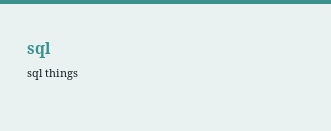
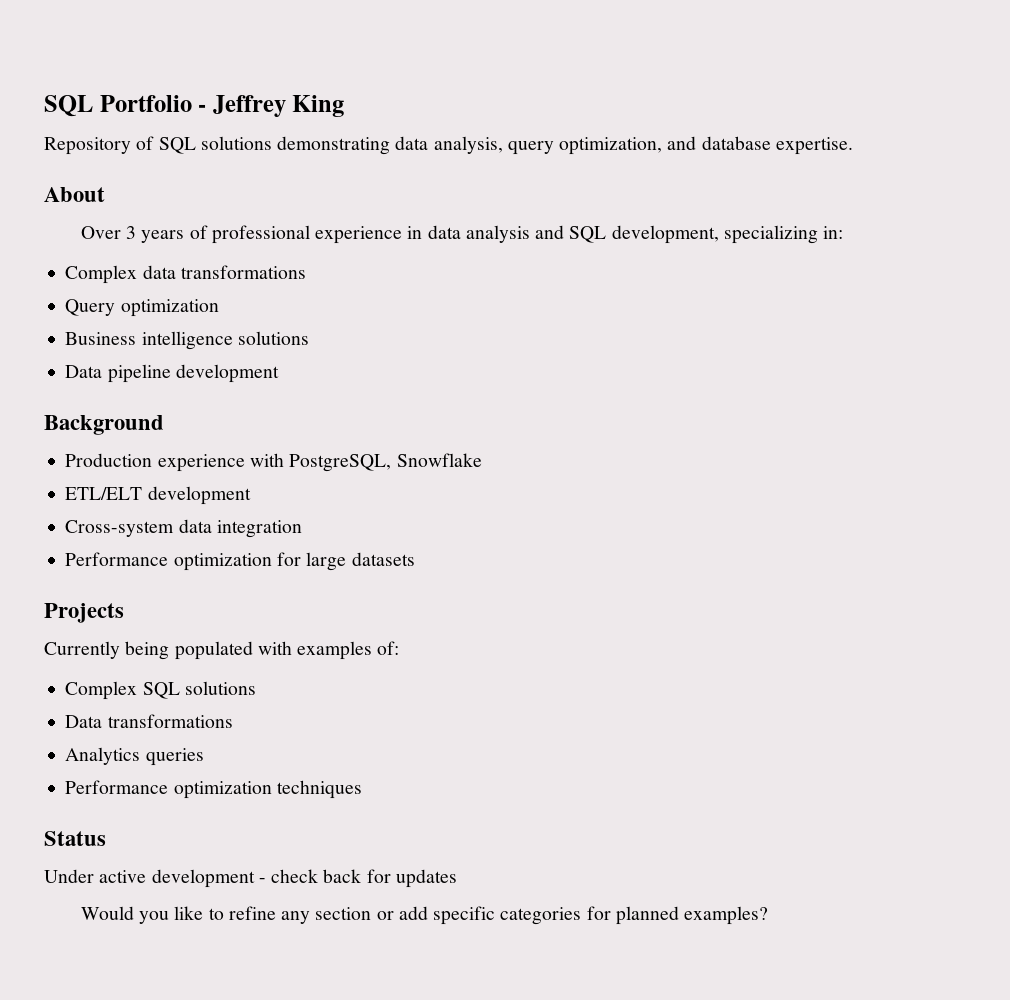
[27,42,51,58] [27,69,78,80] sql // sql things -> [44,95,345,117] [44,136,853,155] [44,187,105,202] [80,225,844,244] [65,265,306,284] [65,299,219,317] [65,331,309,350] [65,364,279,383] [44,415,164,435] [65,453,482,472] [65,486,251,505] [65,519,302,538] [65,552,415,571] [44,603,124,623] [44,641,400,660] [65,681,256,700] [65,714,233,728] [65,747,204,766] [65,780,362,799] [44,831,106,846] [44,869,457,888] [80,906,769,925] SQL Portfolio - Jeffrey King // Repository of SQL solutions demonstrating data analysis, query optimization, and database expertise. // About // Over 3 years of professional experience in data analysis and SQL development, specializing in: // Complex data transformations // Query optimization // Business intelligence solutions // Data pipeline development // Background // Production experience with PostgreSQL, Snowflake // ETL/ELT development // Cross-system data integration // Performance optimization for large datasets // Projects // Currently being populated with examples of: // Complex SQL solutions // Data transformations // Analytics queries // Performance optimization techniques // Status // Under active development - check back for updates // Would you like to refine any section or add specific categories for planned examples?

